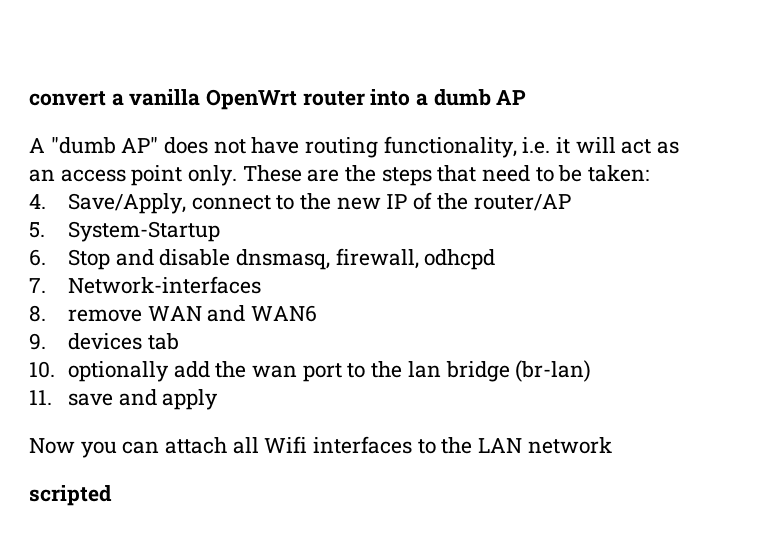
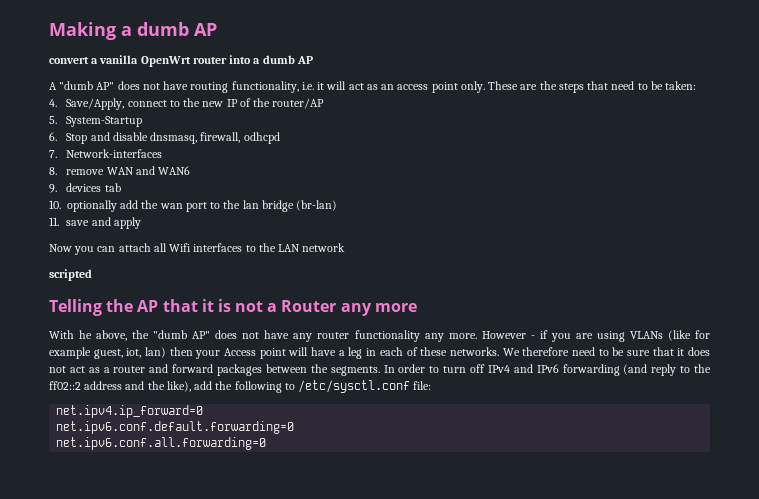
(29, 98) none -> [49,22,217,40] Making a dumb AP //
(112, 495) none -> [49,299,417,316] [49,330,710,342] [49,347,710,359] [49,364,711,376] [49,380,432,393] [56,405,204,418] [56,421,295,434] [56,437,267,450] // Telling the AP that it is not a Router any more // With he above, the "dumb AP" does not have any router functionality any more. However - if you are using VLANs (like for example guest, iot, lan) then your Access point will have a leg in each of these networks. We therefore need to be sure that it does not act as a router and forward packages between the segments. In order to turn off IPv4 and IPv6 forwarding (and reply to the ff02::2 address and the like), add the following to /etc/sysctl.conf file: // net.ipv4.ip_forward=0 // net.ipv6.conf.default.forwarding=0 // net.ipv6.conf.all.forwarding=0

